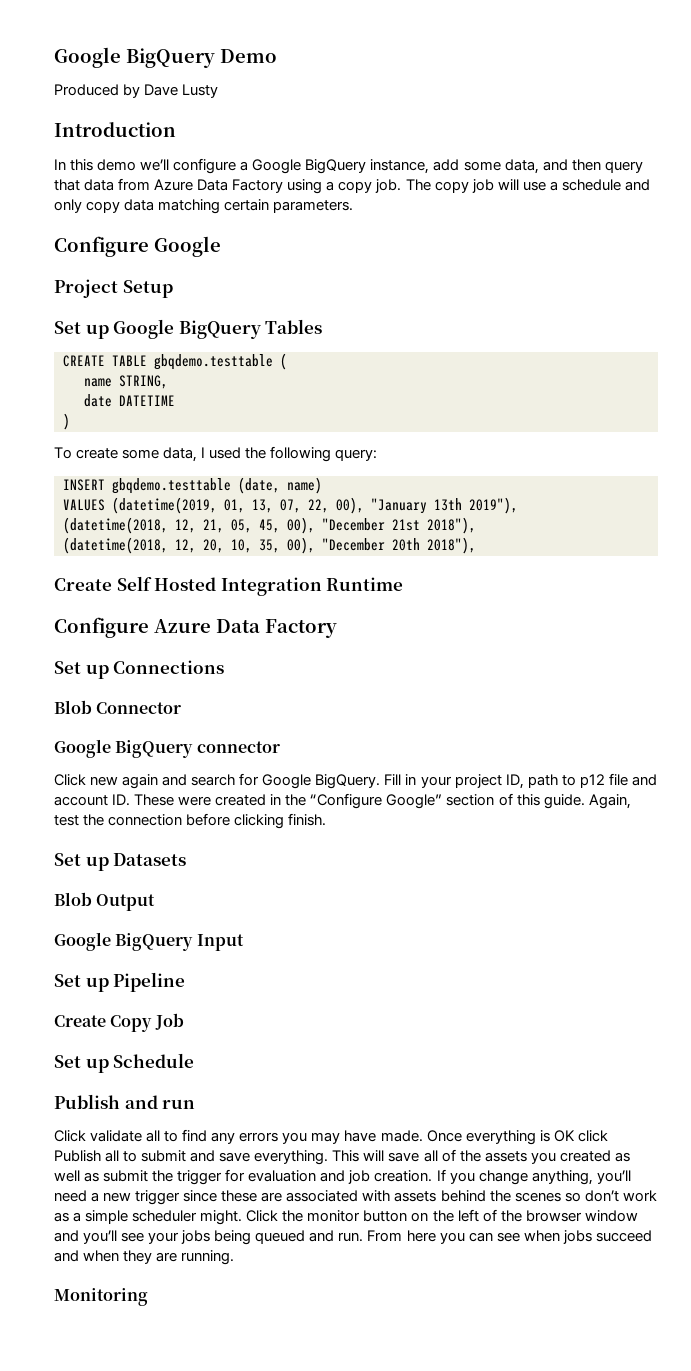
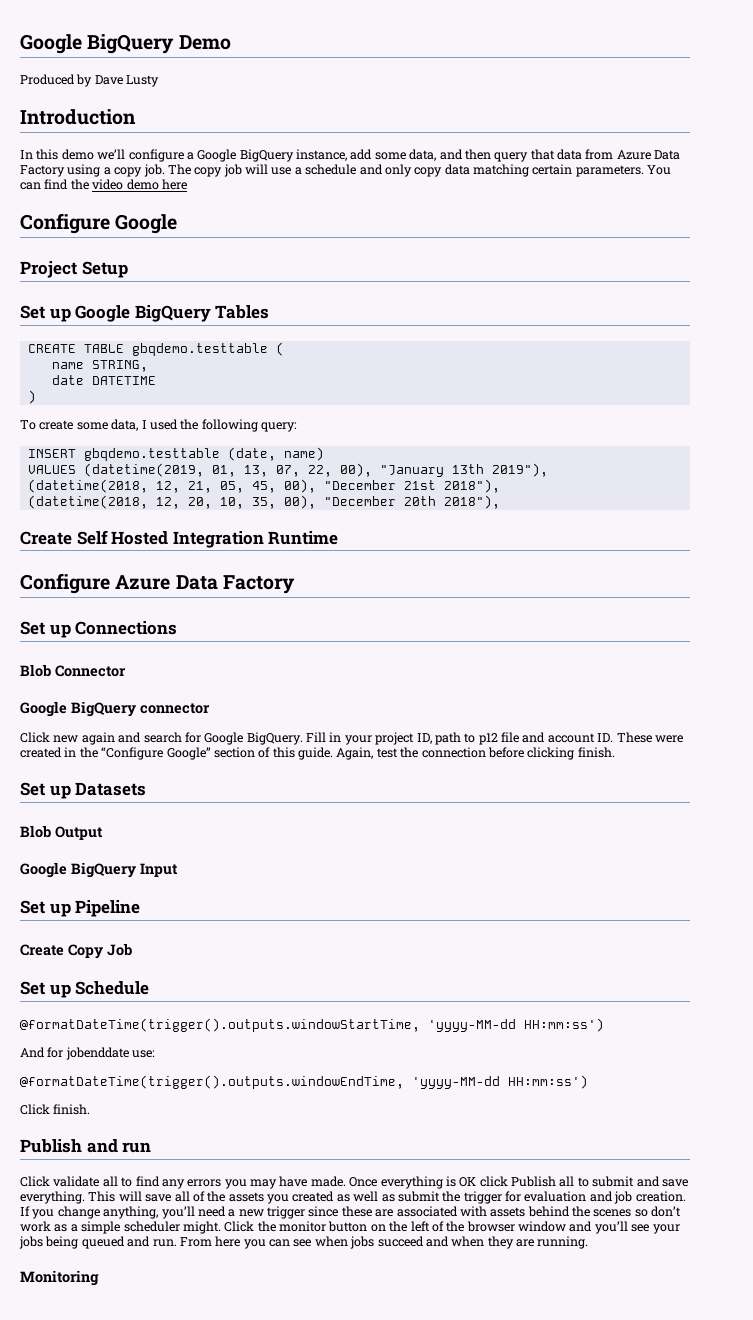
(354, 206) none -> [647,165,672,175] [20,179,187,190] You can find the video demo here
(195, 1060) none -> [20,1018,604,1032] [20,1047,156,1060] [20,1075,588,1089] [20,1104,91,1115] // @formatDateTime(trigger().outputs.windowStartTime, 'yyyy-MM-dd HH:mm:ss') // And for jobenddate use: // @formatDateTime(trigger().outputs.windowEndTime, 'yyyy-MM-dd HH:mm:ss') // Click finish.

